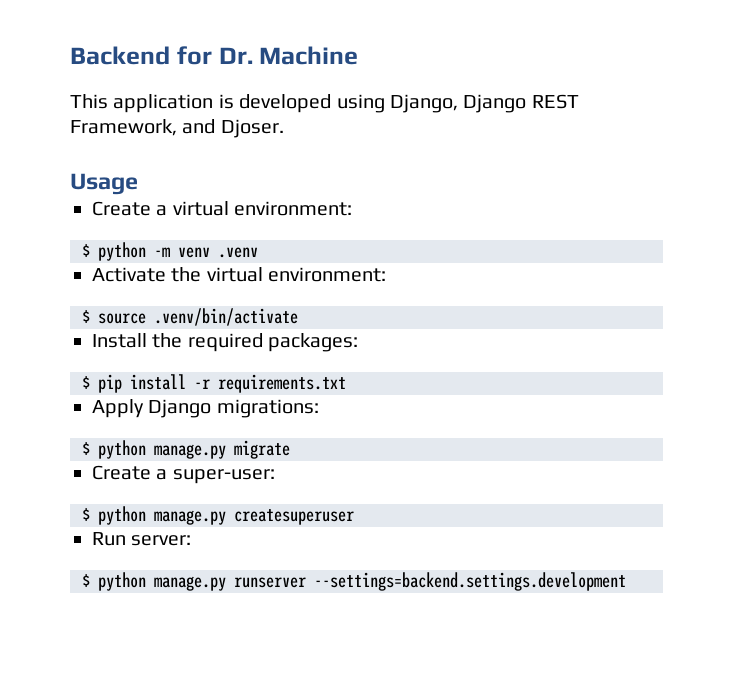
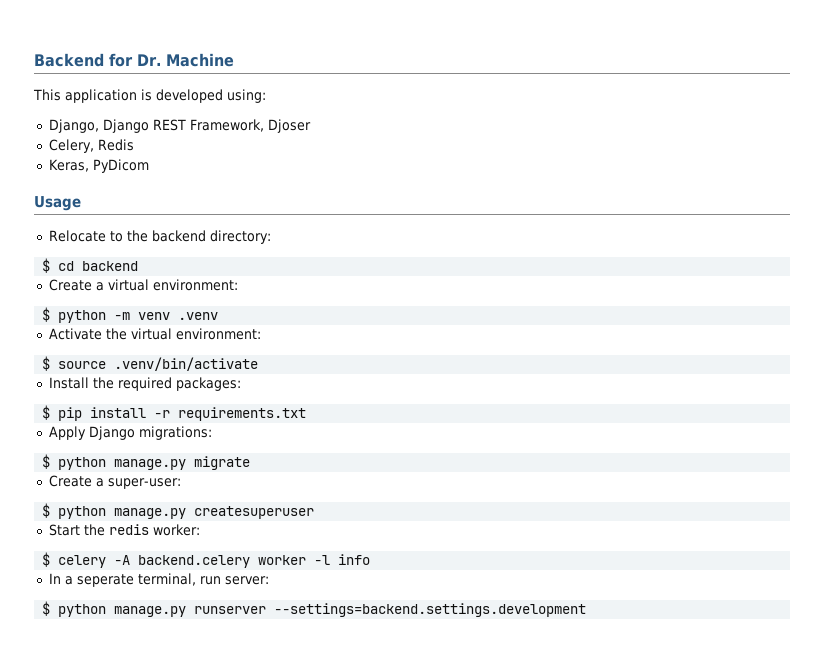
[336,94,385,113] using -> [227,89,266,103] using: //
[182,119,284,138] [70,173,138,195] and Djoser. // Usage -> [267,119,311,133] [48,139,134,153] [48,159,149,173] [34,196,81,211] [48,230,271,244] [42,258,139,273] Djoser // Celery, Redis // Keras, PyDicom // Usage // Relocate to the backend directory: // $ cd backend
[92,532,126,546] Run -> [48,524,200,536] [42,552,371,568] [48,573,221,587] Start the redis worker: // $ celery -A backend.celery worker -l info // In a seperate terminal, run

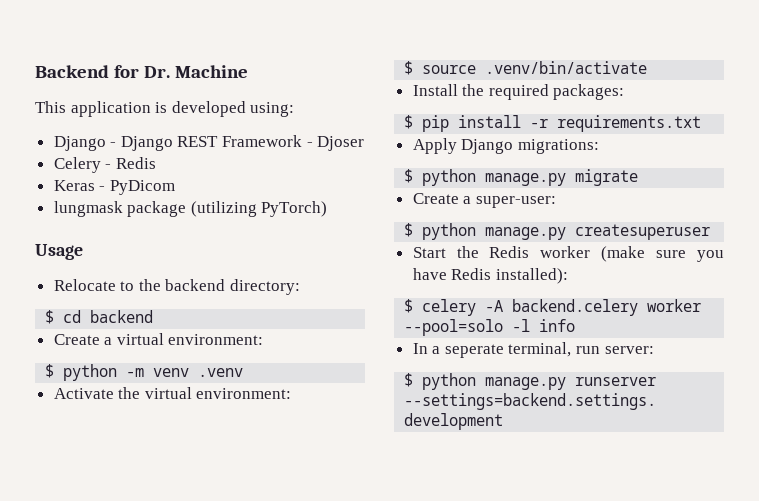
[48,119,264,133] Django, Django REST Framework, -> [53,135,313,151] Django - Django REST Framework -
[48,139,94,153] Celery, -> [53,157,112,173] Celery -
[48,159,89,172] Keras, -> [53,180,106,191] Keras -
(149, 166) none -> [53,201,328,217] // lungmask package (utilizing PyTorch)
[108,524,200,536] redis worker: -> [489,246,724,262] [412,268,568,284] Redis worker (make sure you have Redis installed):
(307, 560) none -> [404,319,504,336] --pool=solo

